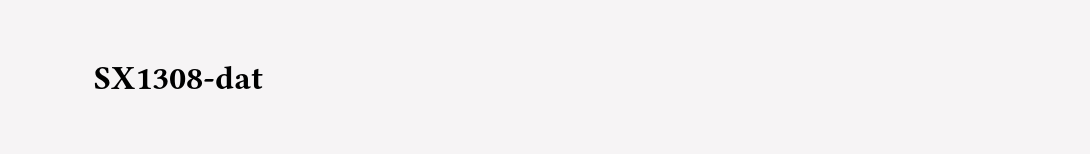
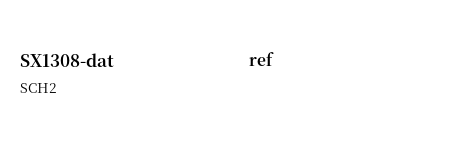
(263, 77) none -> [20,83,57,93] [249,52,274,66] // SCH2 // ref

